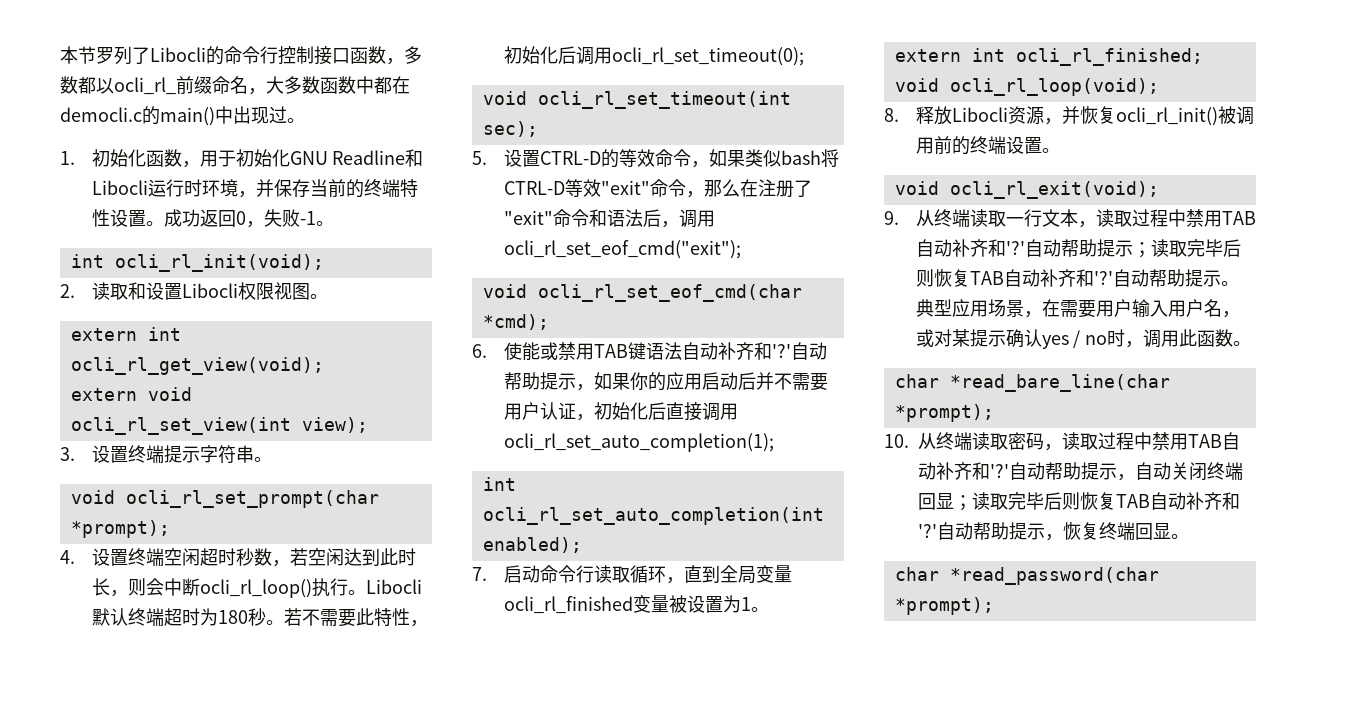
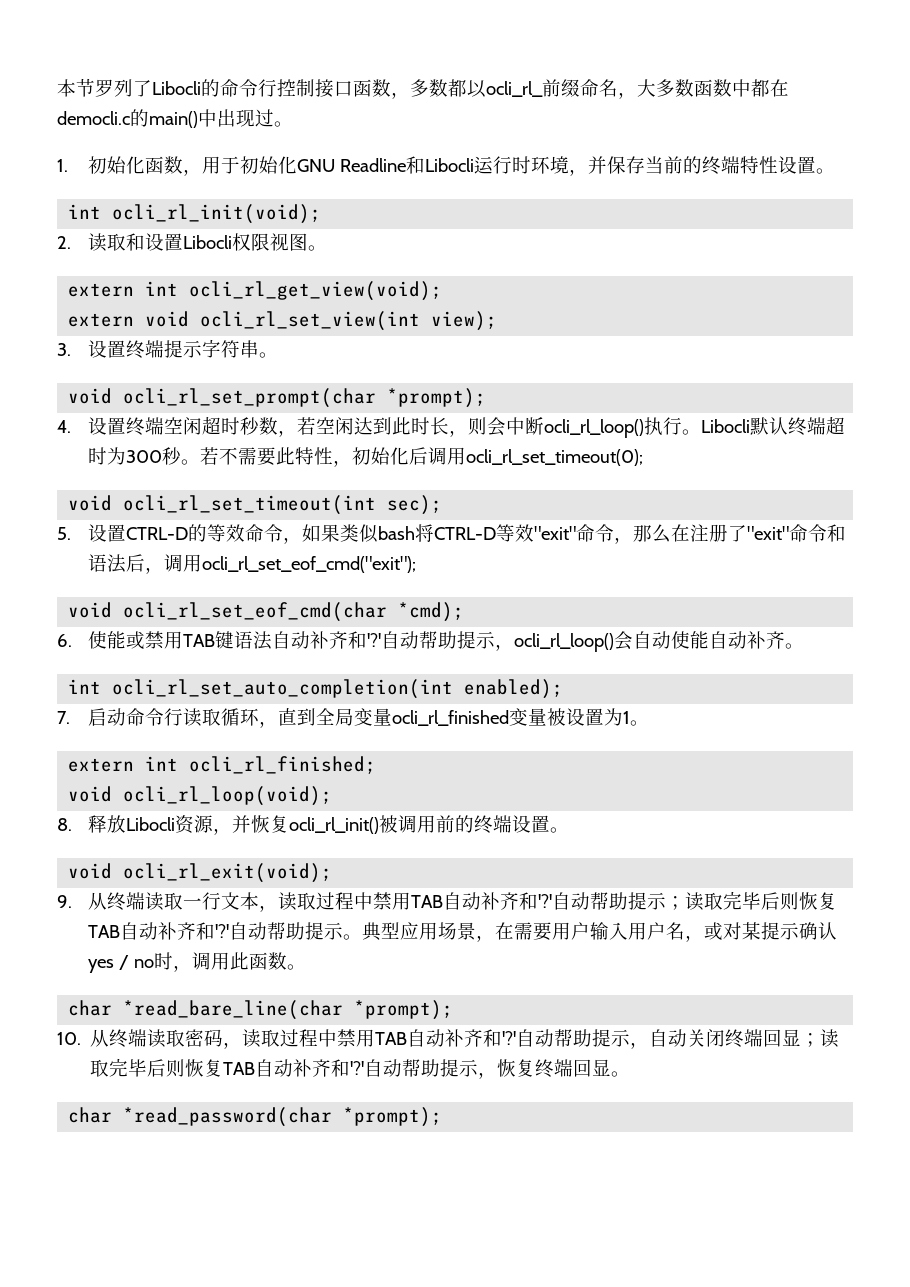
[163,209,334,228] 成功返回0，失败-1。 -> (835, 171) none
[217,610,248,624] 180 -> [125,450,162,463] 300
[593,372,828,391] [503,402,738,421] [503,433,774,452] 如果你的应用启动后并不需要用户认证，初始化后直接调用ocli_rl_set_auto_completion(1); -> [513,631,804,652] ocli_rl_loop()会自动使能自动补齐。

